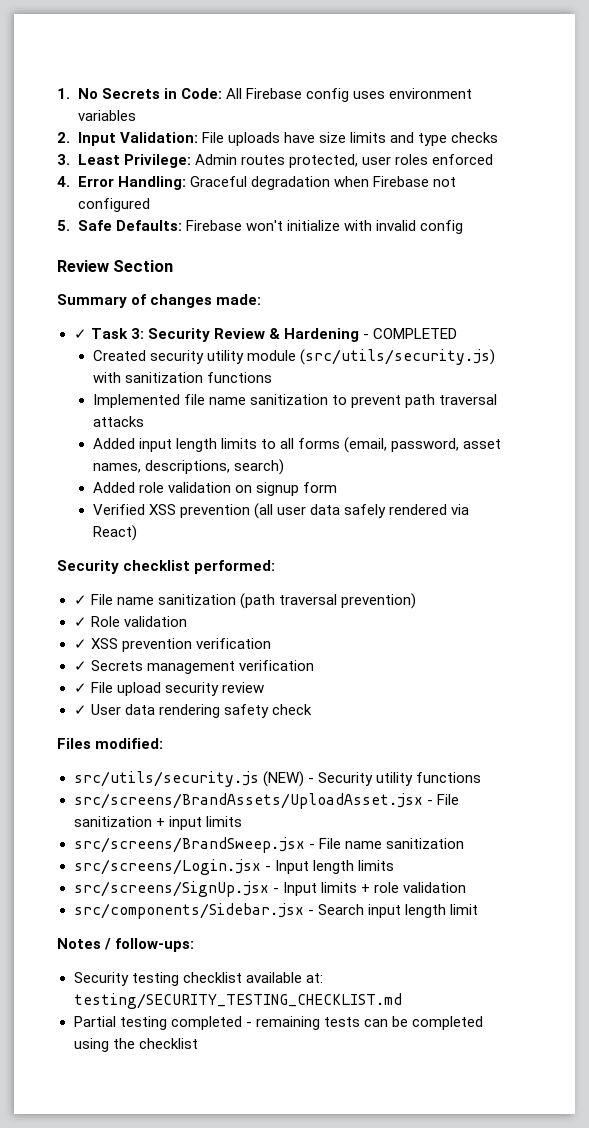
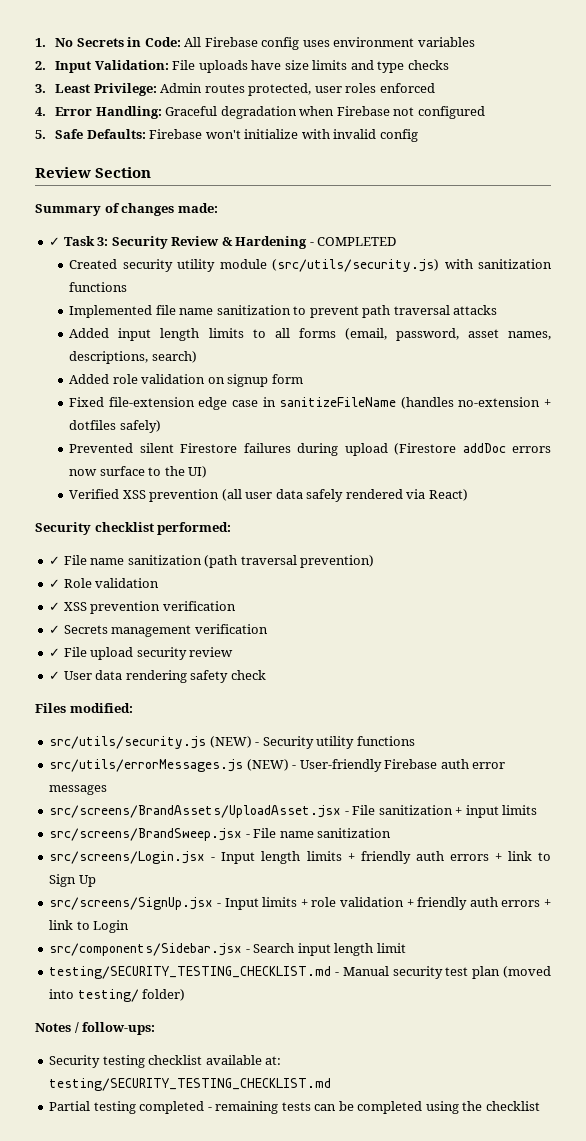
(338, 487) none -> [69,397,551,410] [69,420,161,433] [69,443,551,456] [69,466,208,478] // Fixed file-extension edge case in sanitizeFileName (handles no-extension + dotfiles safely) // Prevented silent Firestore failures during upload (Firestore addDoc errors now surface to the UI)
(481, 777) none -> [49,759,506,772] [49,785,108,795] // src/utils/errorMessages.js (NEW) - User-friendly Firebase auth error messages
(394, 865) none -> [347,851,551,864] [49,874,96,887] + friendly auth errors + link to Sign Up
(466, 887) none -> [406,897,552,910] [49,920,130,933] + friendly auth errors + link to Login
(478, 909) none -> [49,966,551,979] [49,989,186,1002] // testing/SECURITY_TESTING_CHECKLIST.md - Manual security test plan (moved into testing/ folder)

